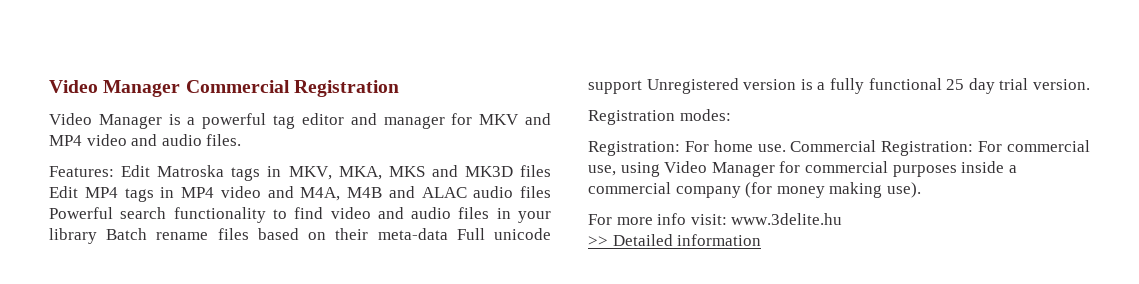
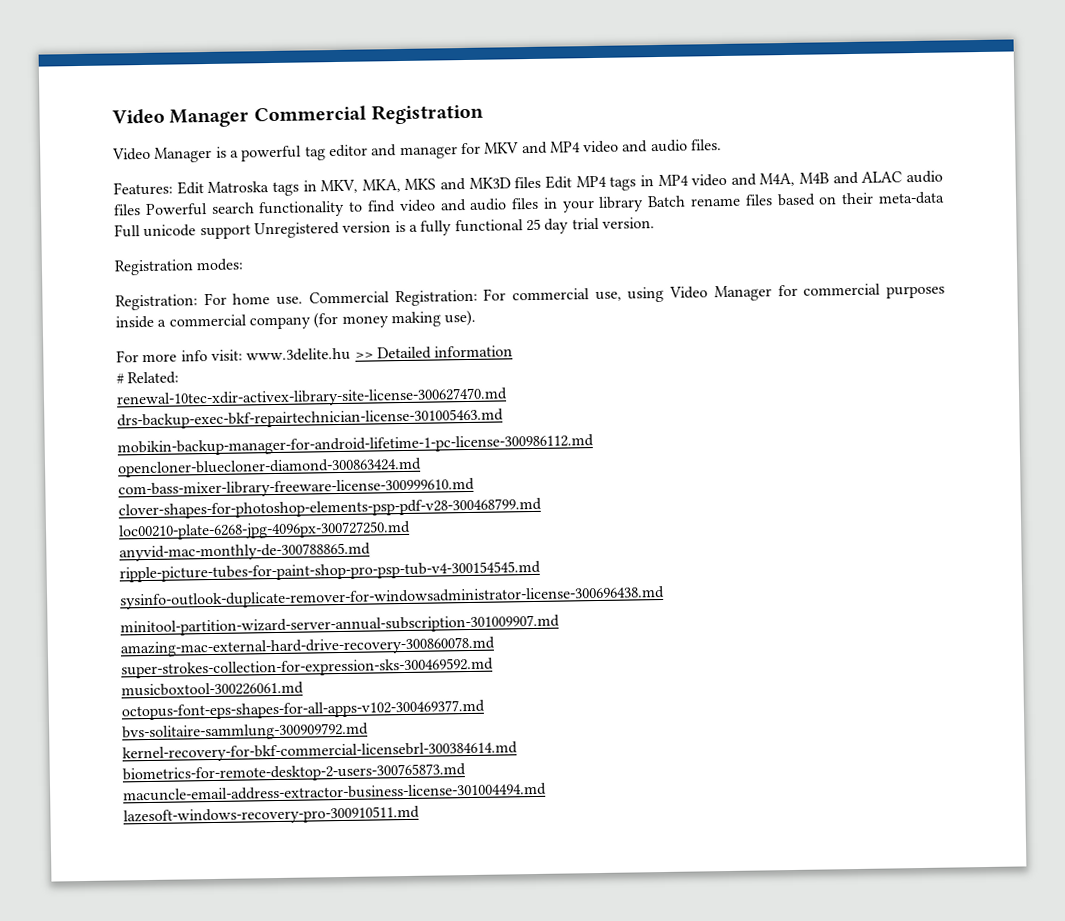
(843, 219) // -> (352, 354) none
(762, 240) none -> [116,371,180,385] [116,387,508,409] [117,408,504,430] [117,434,594,457] [117,457,422,478] [118,477,475,499] [118,497,542,520] [118,520,411,541] [119,542,371,562] [119,560,541,583] [120,585,665,610] [120,614,560,637] [120,636,495,658] [121,657,494,679] [121,681,304,697] [121,699,485,721] [122,722,369,742] [122,741,518,763] [122,763,466,784] [123,782,547,802] [123,805,420,826] // # Related: // renewal-10tec-xdir-activex-library-site-license-300627470.md // drs-backup-exec-bkf-repairtechnician-license-301005463.md // mobikin-backup-manager-for-android-lifetime-1-pc-license-300986112.md // opencloner-bluecloner-diamond-300863424.md // com-bass-mixer-library-freeware-license-300999610.md // clover-shapes-for-photoshop-elements-psp-pdf-v28-300468799.md // loc00210-plate-6268-jpg-4096px-300727250.md // anyvid-mac-monthly-de-300788865.md // ripple-picture-tubes-for-paint-shop-pro-psp-tub-v4-300154545.md // sysinfo-outlook-duplicate-remover-for-windowsadministrator-license-300696438.md // minitool-partition-wizard-server-annual-subscription-301009907.md // amazing-mac-external-hard-drive-recovery-300860078.md // super-strokes-collection-for-expression-sks-300469592.md // musicboxtool-300226061.md // octopus-font-eps-shapes-for-all-apps-v102-300469377.md // bvs-solitaire-sammlung-300909792.md // kernel-recovery-for-bkf-commercial-licensebrl-300384614.md // biometrics-for-remote-desktop-2-users-300765873.md // macuncle-email-address-extractor-business-license-301004494.md // lazesoft-windows-recovery-pro-300910511.md

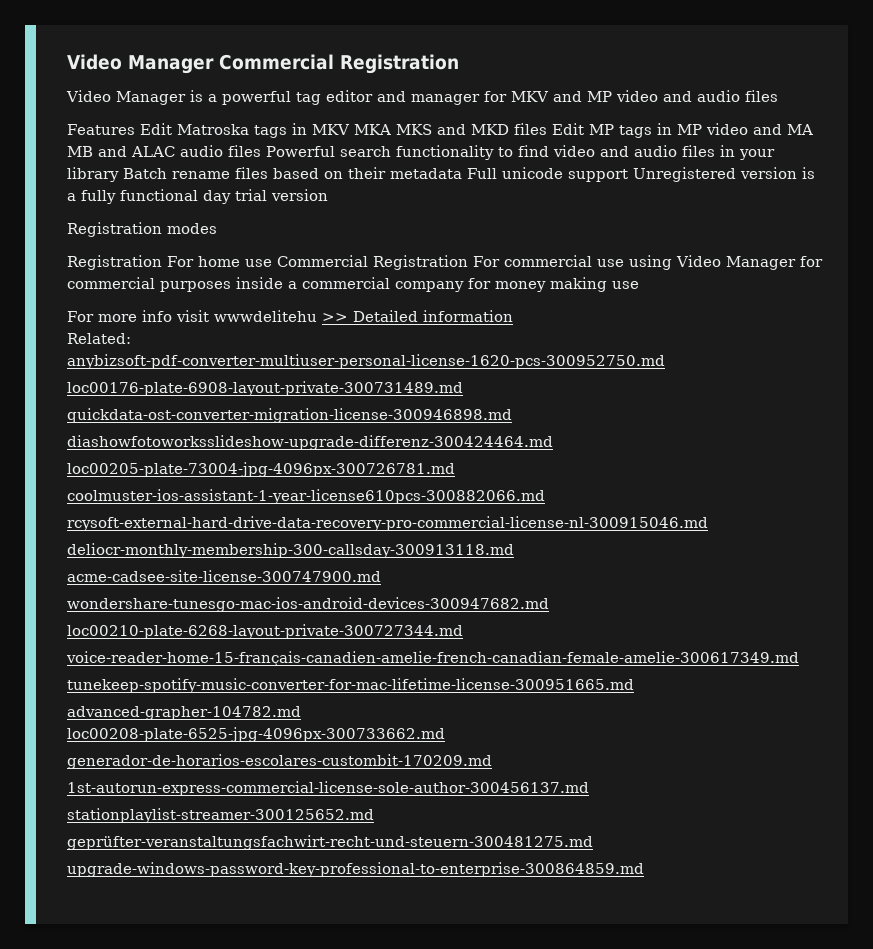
[549,139,723,154] [113,181,173,196] MP4 video and audio files. // Features: -> [587,90,778,102] [67,124,135,135] MP video and audio files // Features
[320,179,401,194] MKV, MKA, -> [312,124,391,135] MKV MKA
[468,177,511,189] MK3D -> [471,124,509,135] MKD
[575,172,830,191] MP4 tags in MP4 video and M4A, M4B -> [589,123,813,138] [67,146,93,157] MP tags in MP video and MA MB
[877,191,945,205] meta-data -> [390,168,462,179] metadata
[525,218,541,232] 25 -> (198, 195) none
[601,217,655,229] [114,258,245,276] [115,289,478,311] version. // Registration modes: // Registration: For home use. Commercial Registration: -> [271,189,328,201] [67,222,217,237] [67,255,468,270] version // Registration modes // Registration For home use Commercial Registration
[594,291,622,302] use, -> [597,259,624,267] use
[313,311,339,329] (for -> [468,278,491,289] for
[444,309,477,327] use). -> [612,281,639,289] use
[210,347,352,362] visit: www.3delite.hu -> [176,310,317,322] visit wwwdelitehu
[116,373,124,384] # -> (513, 316) none
[116,387,508,409] [117,408,504,430] [117,434,594,457] [117,457,422,478] [118,477,475,499] [118,497,542,520] [118,520,411,541] [119,542,371,562] [119,560,541,583] [120,585,665,610] [120,614,560,637] [120,636,495,658] [121,657,494,679] [121,681,304,697] [121,699,485,721] [122,722,369,742] [122,741,518,763] [122,763,466,784] [123,782,547,802] [123,805,420,826] renewal-10tec-xdir-activex-library-site-license-300627470.md // drs-backup-exec-bkf-repairtechnician-license-301005463.md // mobikin-backup-manager-for-android-lifetime-1-pc-license-300986112.md // opencloner-bluecloner-diamond-300863424.md // com-bass-mixer-library-freeware-license-300999610.md // clover-shapes-for-photoshop-elements-psp-pdf-v28-300468799.md // loc00210-plate-6268-jpg-4096px-300727250.md // anyvid-mac-monthly-de-300788865.md // ripple-picture-tubes-for-paint-shop-pro-psp-tub-v4-300154545.md // sysinfo-outlook-duplicate-remover-for-windowsadministrator-license-300696438.md // minitool-partition-wizard-server-annual-subscription-301009907.md // amazing-mac-external-hard-drive-recovery-300860078.md // super-strokes-collection-for-expression-sks-300469592.md // musicboxtool-300226061.md // octopus-font-eps-shapes-for-all-apps-v102-300469377.md // bvs-solitaire-sammlung-300909792.md // kernel-recovery-for-bkf-commercial-licensebrl-300384614.md // biometrics-for-remote-desktop-2-users-300765873.md // macuncle-email-address-extractor-business-license-301004494.md // lazesoft-windows-recovery-pro-300910511.md -> [67,354,665,369] [67,381,463,396] [67,408,512,423] [67,435,553,450] [67,462,455,477] [67,489,545,504] [67,516,708,531] [67,543,514,558] [67,570,381,582] [67,597,549,612] [67,624,463,639] [66,651,799,666] [67,678,634,693] [67,706,301,720] [67,727,445,742] [67,754,492,769] [67,781,589,796] [67,808,374,823] [67,835,593,850] [67,862,644,877] anybizsoft-pdf-converter-multiuser-personal-license-1620-pcs-300952750.md // loc00176-plate-6908-layout-private-300731489.md // quickdata-ost-converter-migration-license-300946898.md // diashowfotoworksslideshow-upgrade-differenz-300424464.md // loc00205-plate-73004-jpg-4096px-300726781.md // coolmuster-ios-assistant-1-year-license610pcs-300882066.md // rcysoft-external-hard-drive-data-recovery-pro-commercial-license-nl-300915046.md // deliocr-monthly-membership-300-callsday-300913118.md // acme-cadsee-site-license-300747900.md // wondershare-tunesgo-mac-ios-android-devices-300947682.md // loc00210-plate-6268-layout-private-300727344.md // voice-reader-home-15-français-canadien-amelie-french-canadian-female-amelie-300617349.md // tunekeep-spotify-music-converter-for-mac-lifetime-license-300951665.md // advanced-grapher-104782.md // loc00208-plate-6525-jpg-4096px-300733662.md // generador-de-horarios-escolares-custombit-170209.md // 1st-autorun-express-commercial-license-sole-author-300456137.md // stationplaylist-streamer-300125652.md // geprüfter-veranstaltungsfachwirt-recht-und-steuern-300481275.md // upgrade-windows-password-key-professional-to-enterprise-300864859.md

